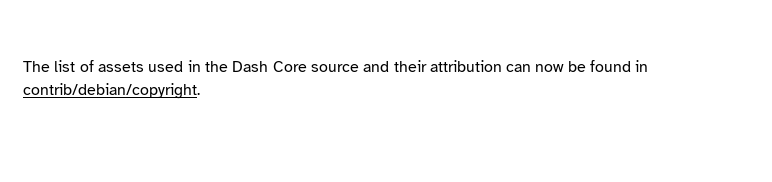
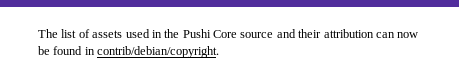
[232,61,269,72] Dash -> [182,29,211,38] Pushi

